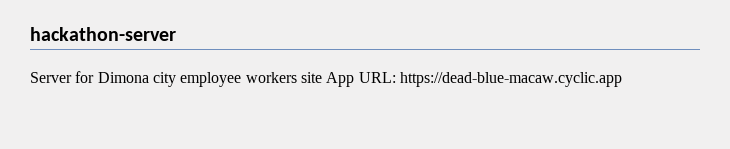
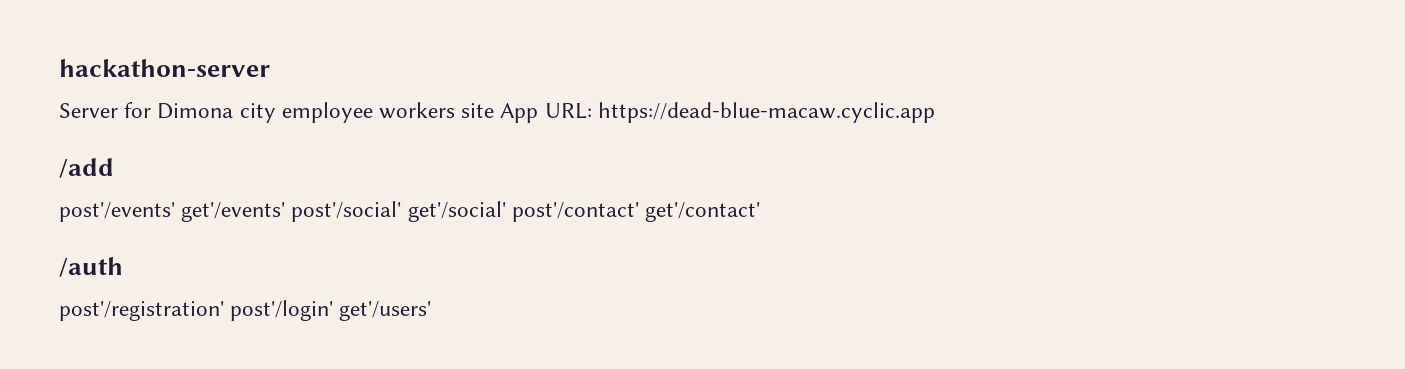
(622, 79) none -> [59,158,114,178] [59,201,761,222] [59,257,123,277] [59,300,432,321] // /add // post'/events' get'/events' post'/social' get'/social' post'/contact' get'/contact' // /auth // post'/registration' post'/login' get'/users'

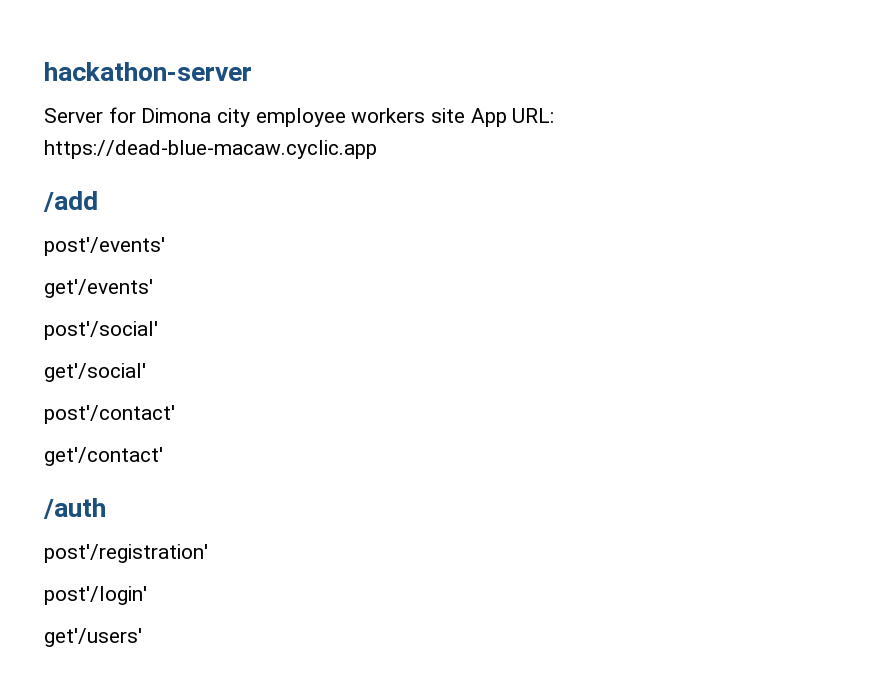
(175, 212) none -> (165, 246) //
(286, 212) none -> (153, 288) //
(402, 211) none -> (158, 330) //
(506, 211) none -> (146, 372) //
(639, 212) none -> (175, 414) //
(224, 311) none -> (208, 553) //
(334, 310) none -> (147, 595) //

